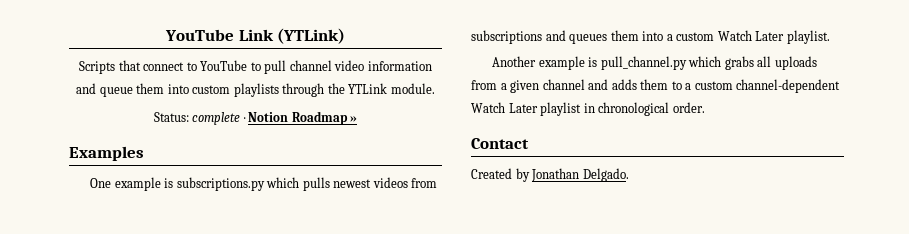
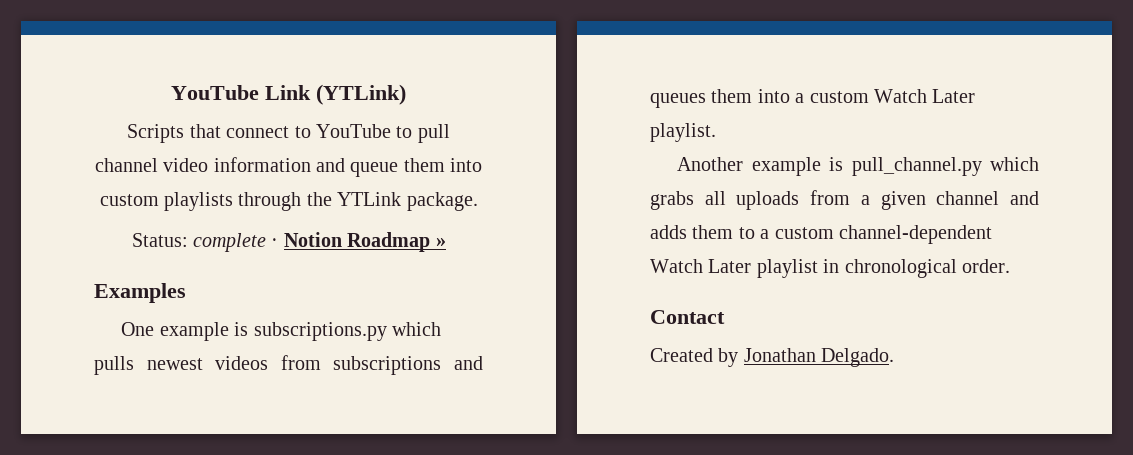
[390,83,435,94] module. -> [406,192,478,211] package.

